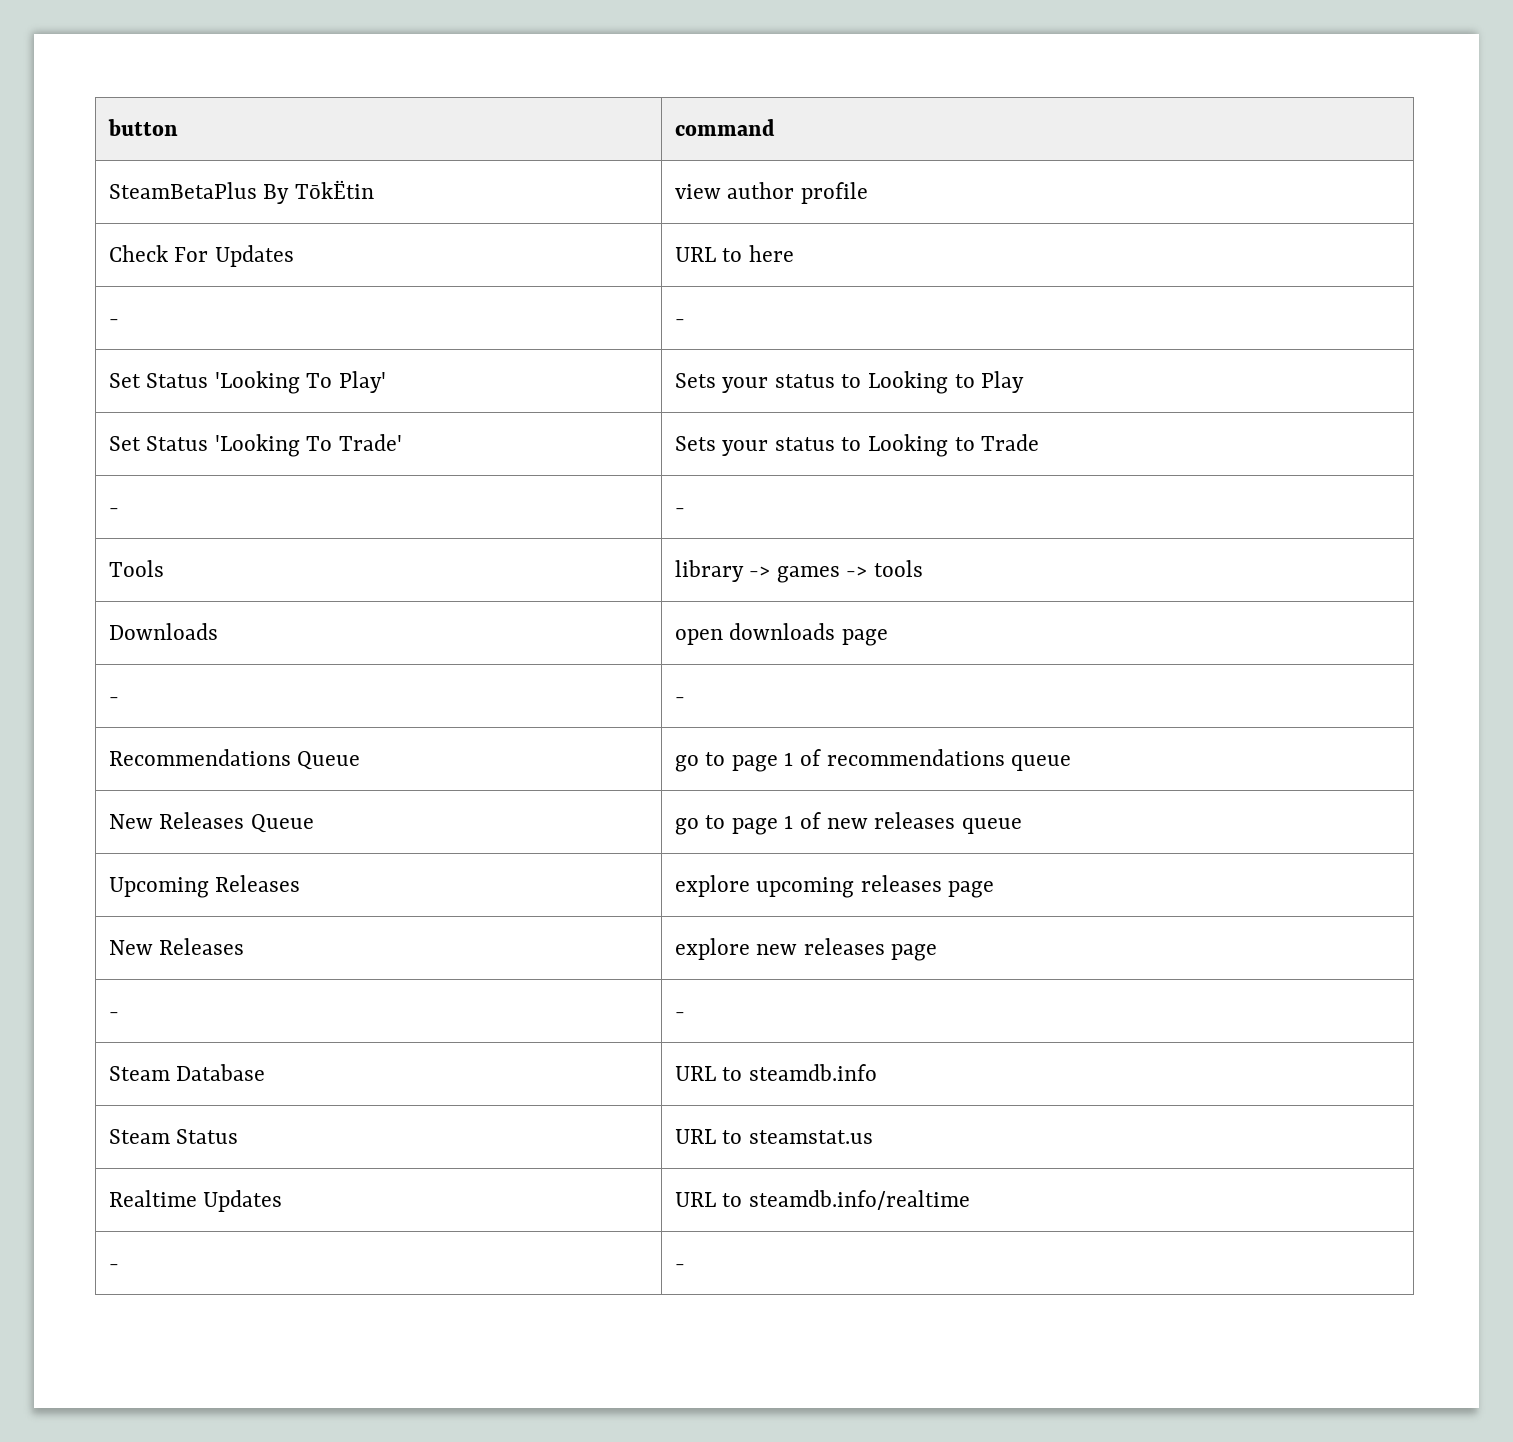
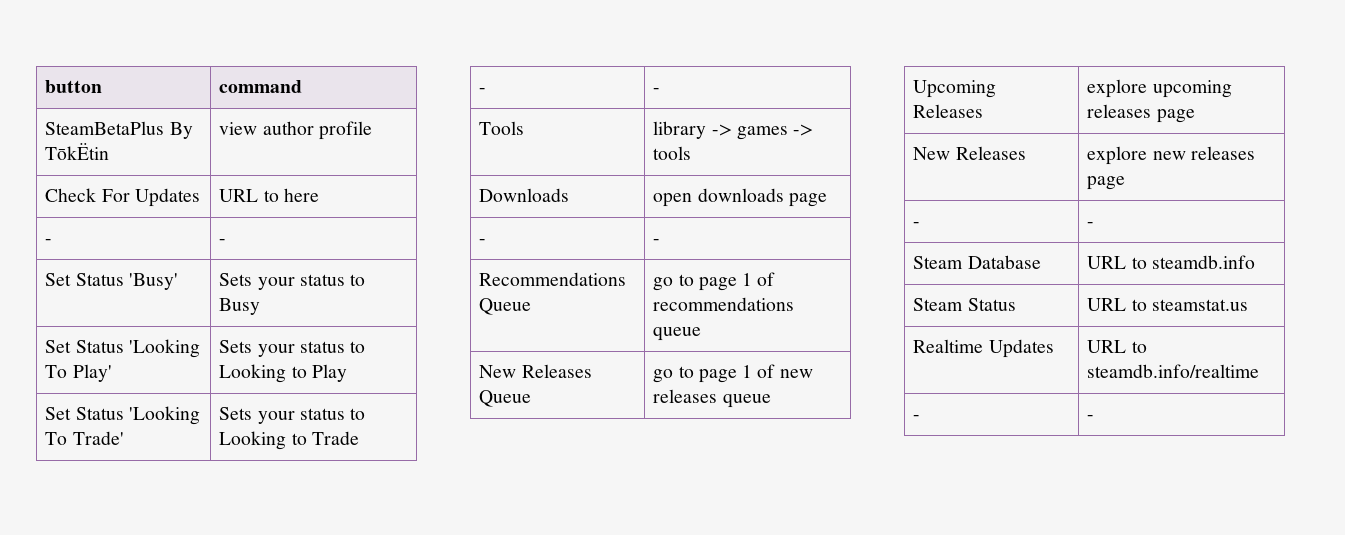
(685, 322) none -> [45,273,178,290] [219,273,366,290] [219,298,261,315] // Set Status 'Busy' | Sets your status to Busy

